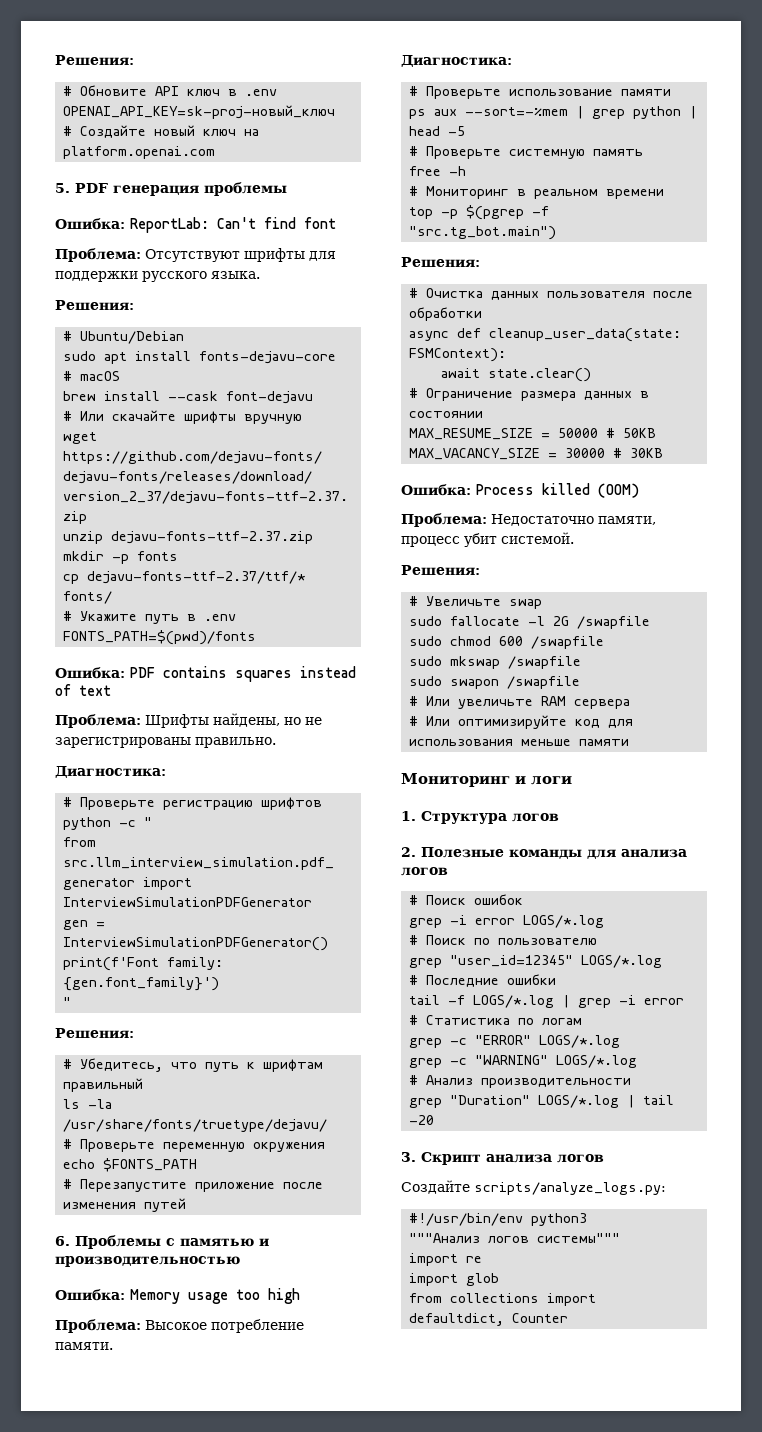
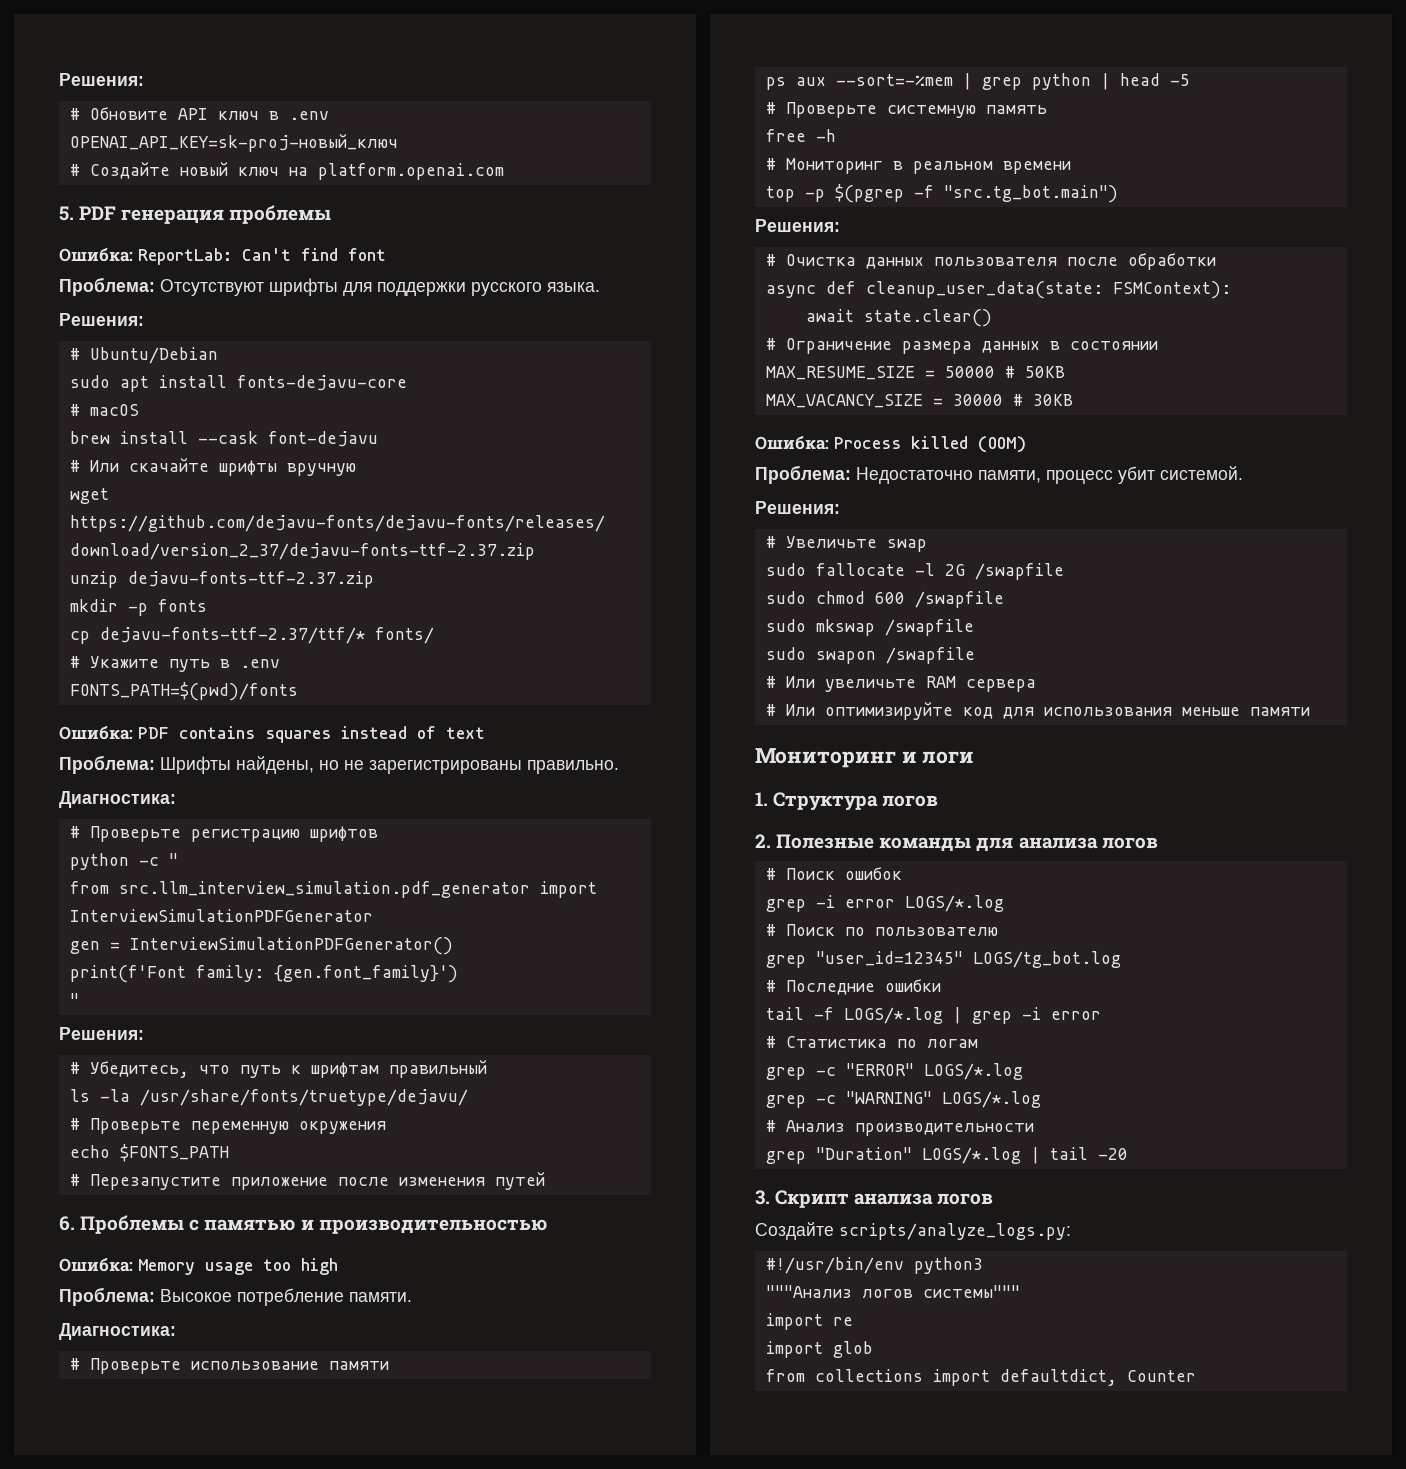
[581,955,663,968] LOGS/*.log -> [972,951,1121,968] LOGS/tg_bot.log

